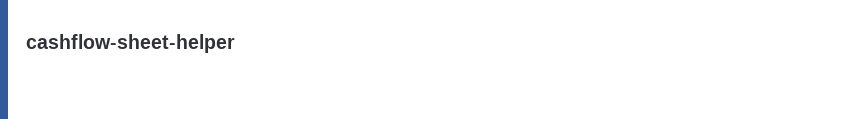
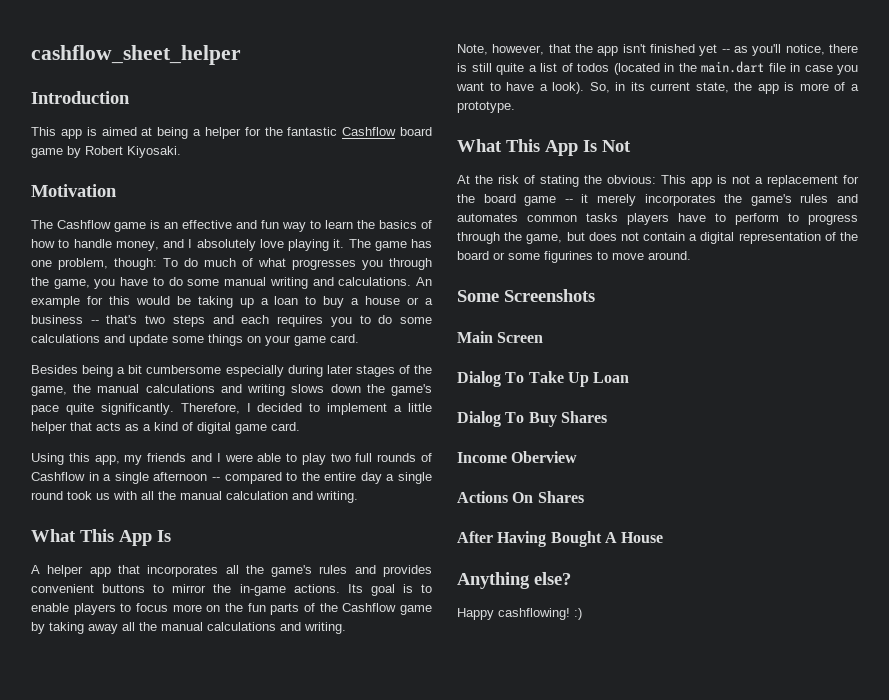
[26,34,235,53] cashflow-sheet-helper -> [31,45,241,65] [31,91,130,104] [31,127,432,139] [31,146,181,158] [31,184,117,197] [31,220,432,232] [31,239,432,251] [31,258,432,270] [31,277,433,289] [31,296,433,308] [31,315,432,327] [31,334,359,346] [31,365,433,377] [31,384,433,396] [31,403,433,415] [31,422,300,434] [31,453,432,465] [31,472,432,484] [31,491,358,503] [31,529,171,546] [31,565,433,577] [31,584,433,596] [31,603,432,615] [31,622,346,634] [457,44,858,56] [457,61,858,75] [456,82,860,94] [457,101,515,113] [457,139,631,156] [457,175,859,187] [457,194,858,206] [457,213,858,225] [457,232,858,244] [457,251,691,263] [457,289,595,302] [457,331,544,343] [457,371,630,387] [457,411,607,427] [457,451,578,463] [457,491,584,503] [457,531,664,547] [457,572,571,589] [457,608,582,620] cashflow_sheet_helper // Introduction // This app is aimed at being a helper for the fantastic Cashflow board game by Robert Kiyosaki. // Motivation // The Cashflow game is an effective and fun way to learn the basics of how to handle money, and I absolutely love playing it. The game has one problem, though: To do much of what progresses you through the game, you have to do some manual writing and calculations. An example for this would be taking up a loan to buy a house or a business -- that's two steps and each requires you to do some calculations and update some things on your game card. // Besides being a bit cumbersome especially during later stages of the game, the manual calculations and writing slows down the game's pace quite significantly. Therefore, I decided to implement a little helper that acts as a kind of digital game card. // Using this app, my friends and I were able to play two full rounds of Cashflow in a single afternoon -- compared to the entire day a single round took us with all the manual calculation and writing. // What This App Is // A helper app that incorporates all the game's rules and provides convenient buttons to mirror the in-game actions. Its goal is to enable players to focus more on the fun parts of the Cashflow game by taking away all the manual calculations and writing. // Note, however, that the app isn't finished yet -- as you'll notice, there is still quite a list of todos (located in the main.dart file in case you want to have a look). So, in its current state, the app is more of a prototype. // What This App Is Not // At the risk of stating the obvious: This app is not a replacement for the board game -- it merely incorporates the game's rules and automates common tasks players have to perform to progress through the game, but does not contain a digital representation of the board or some figurines to move around. // Some Screenshots // Main Screen // Dialog To Take Up Loan // Dialog To Buy Shares // Income Oberview // Actions On Shares // After Having Bought A House // Anything else? // Happy cashflowing! :)

